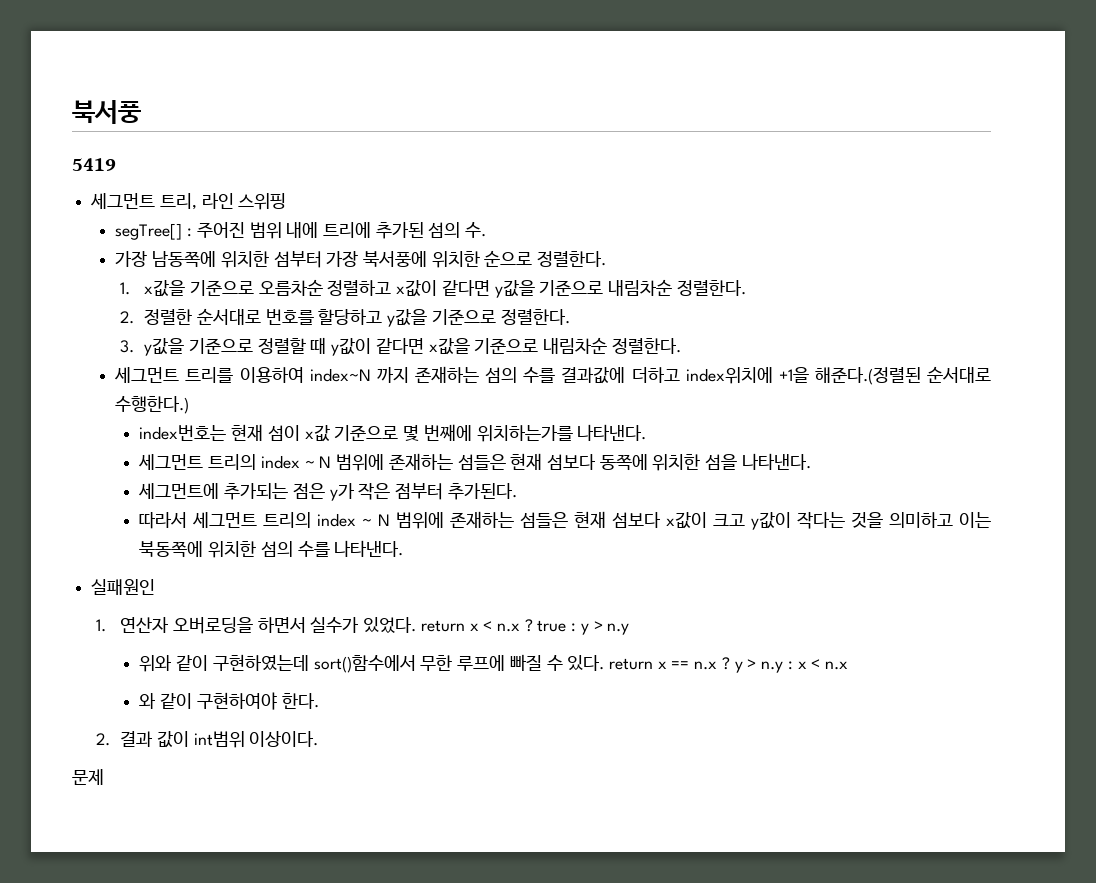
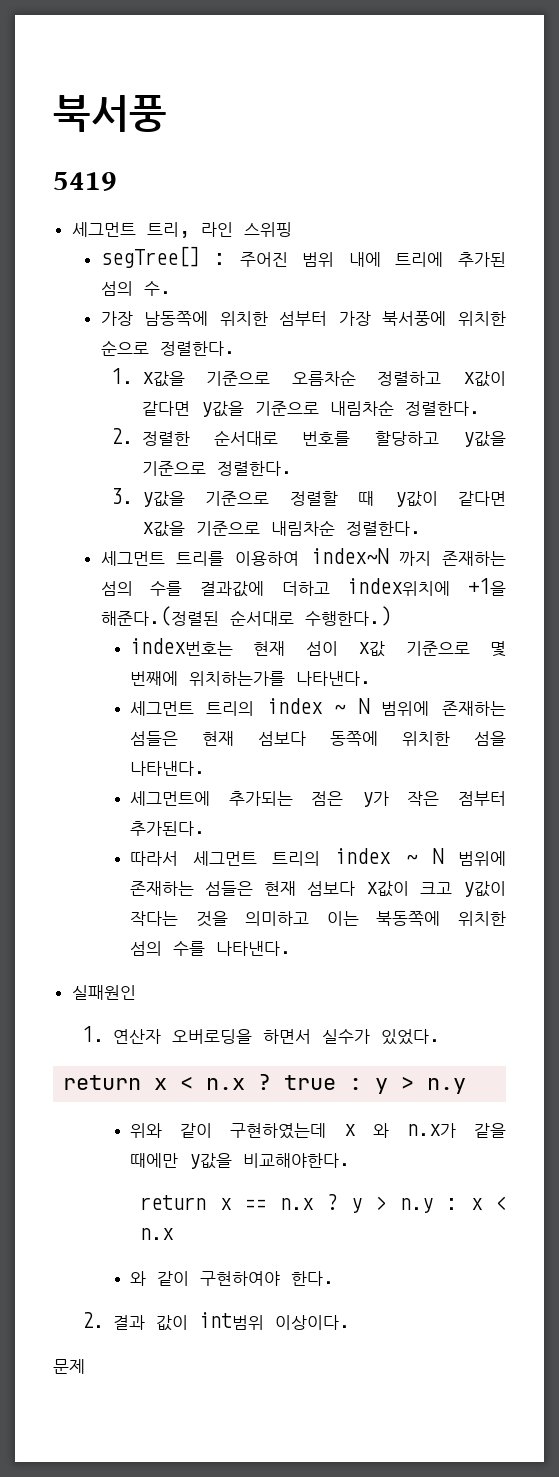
(417, 625) none -> (440, 1037) //
[313,654,605,673] sort()함수에서 무한 루프에 빠질 수 있다. -> [343,1123,506,1138] [129,1153,350,1169] x 와 n.x가 같을 때에만 y값을 비교해야한다. //

